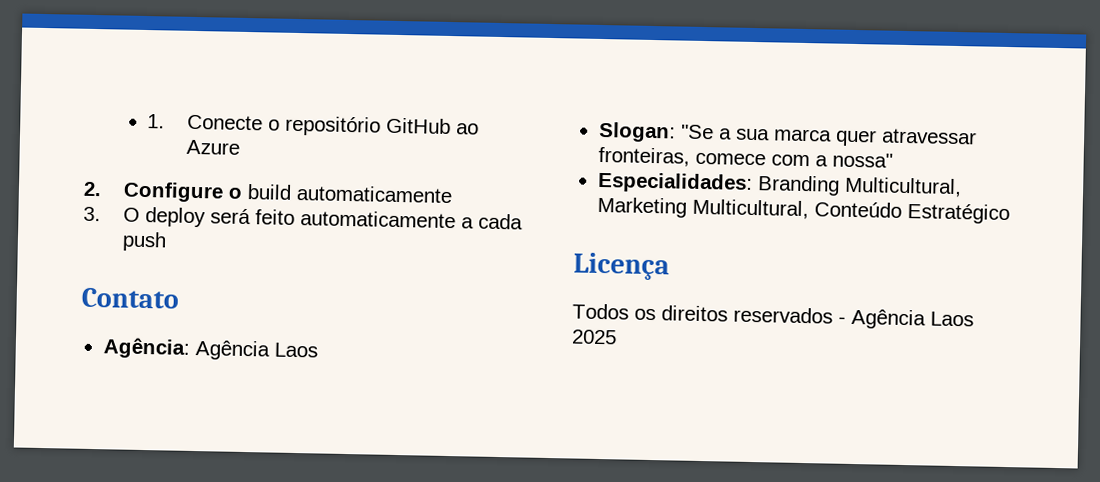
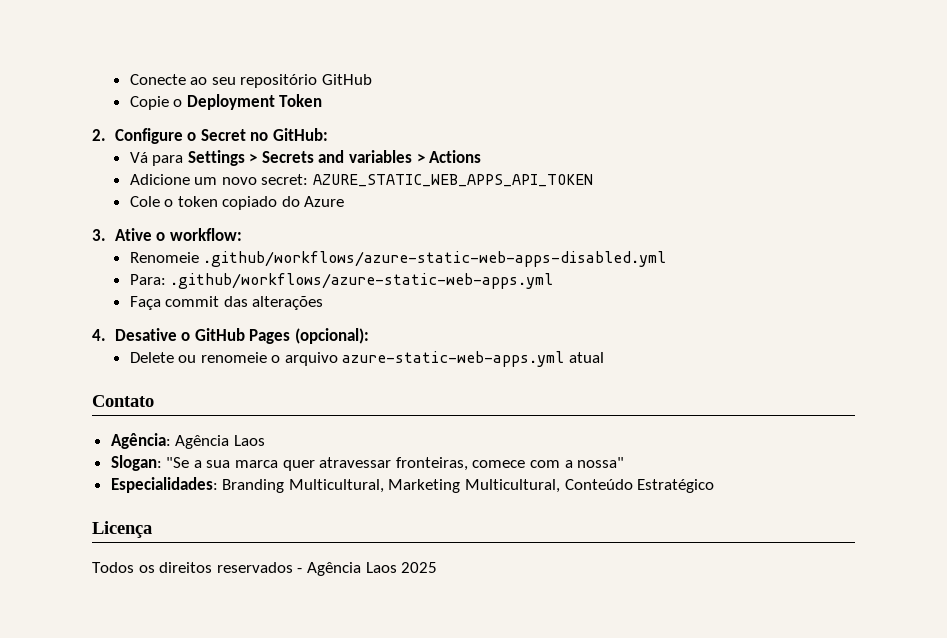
[147,114,281,131] 1. Conecte o -> [129,74,236,85] Conecte ao seu
[456,123,480,135] [186,139,241,155] ao Azure -> [129,94,323,110] // Copie o Deployment Token
[246,184,453,204] [83,206,523,230] [121,231,167,252] build automaticamente // 3. O deploy será feito automaticamente a cada push -> [200,128,328,141] [129,150,482,166] [129,174,593,187] [129,196,345,210] [92,228,242,241] [129,251,667,267] [129,273,554,289] [129,296,324,310] [92,328,369,344] [129,351,605,367] Secret no GitHub: // Vá para Settings > Secrets and variables > Actions // Adicione um novo secret: AZURE_STATIC_WEB_APPS_API_TOKEN // Cole o token copiado do Azure // 3. Ative o workflow: // Renomeie .github/workflows/azure-static-web-apps-disabled.yml // Para: .github/workflows/azure-static-web-apps.yml // Faça commit das alterações // 4. Desative o GitHub Pages (opcional): // Delete ou renomeie o arquivo azure-static-web-apps.yml atual

